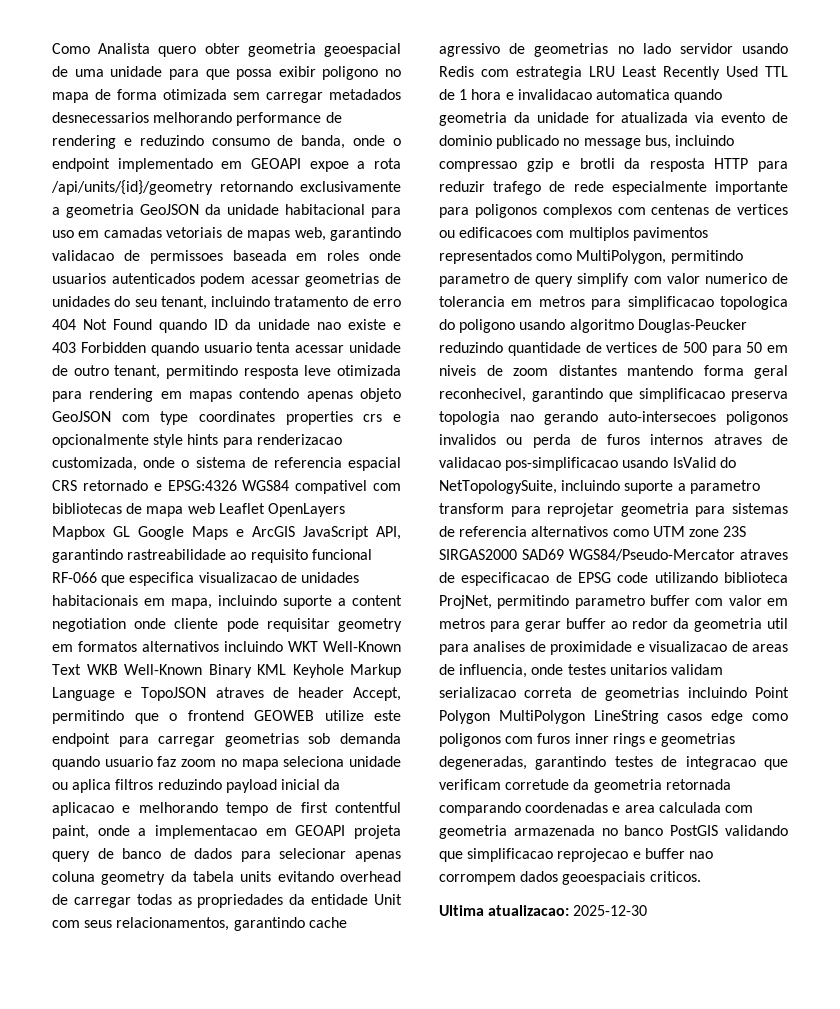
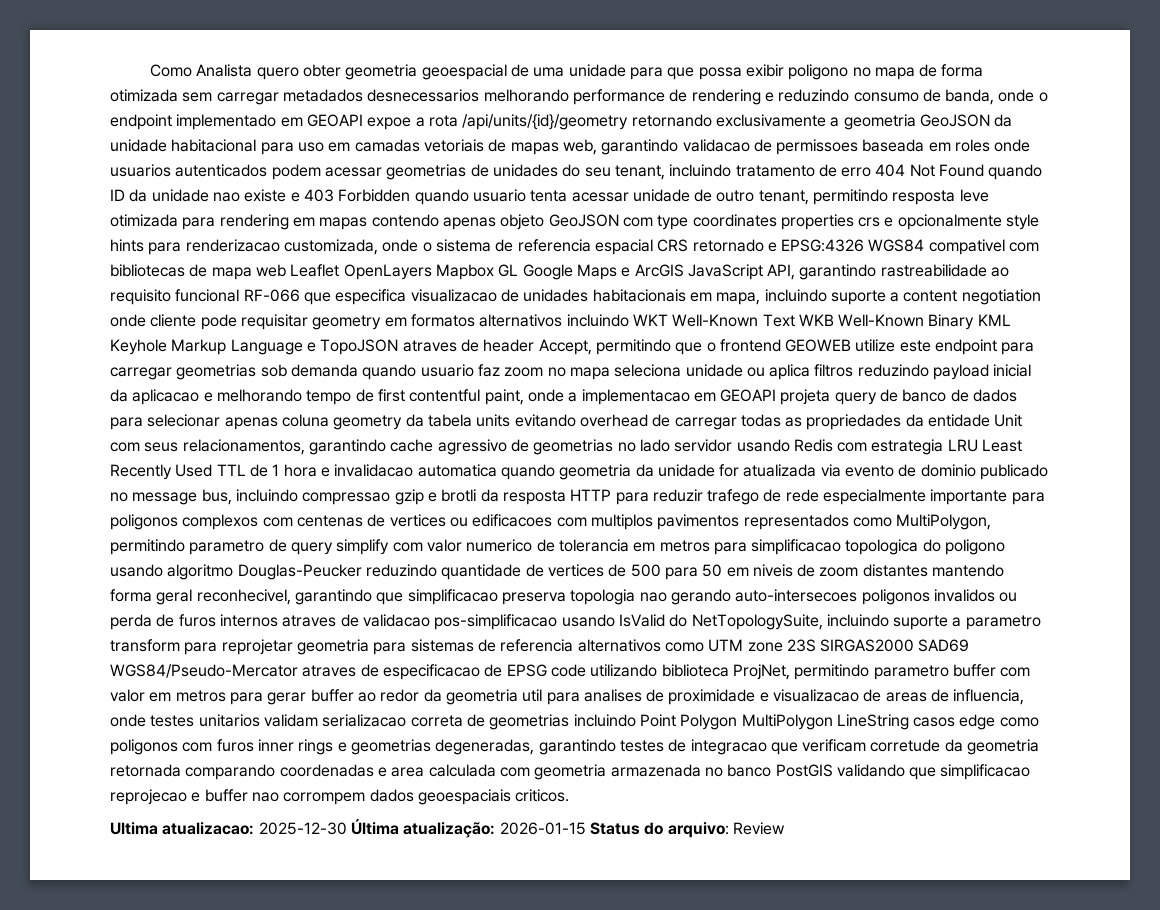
(648, 910) none -> [350,819,785,838] Última atualização: 2026-01-15 Status do arquivo: Review

